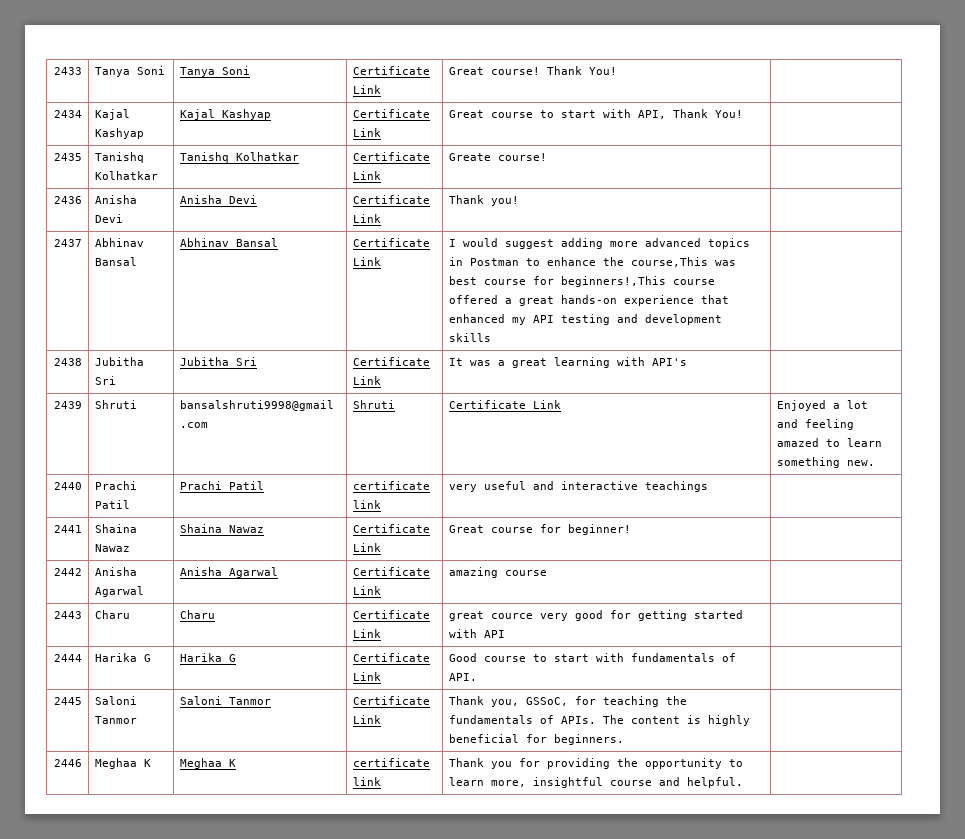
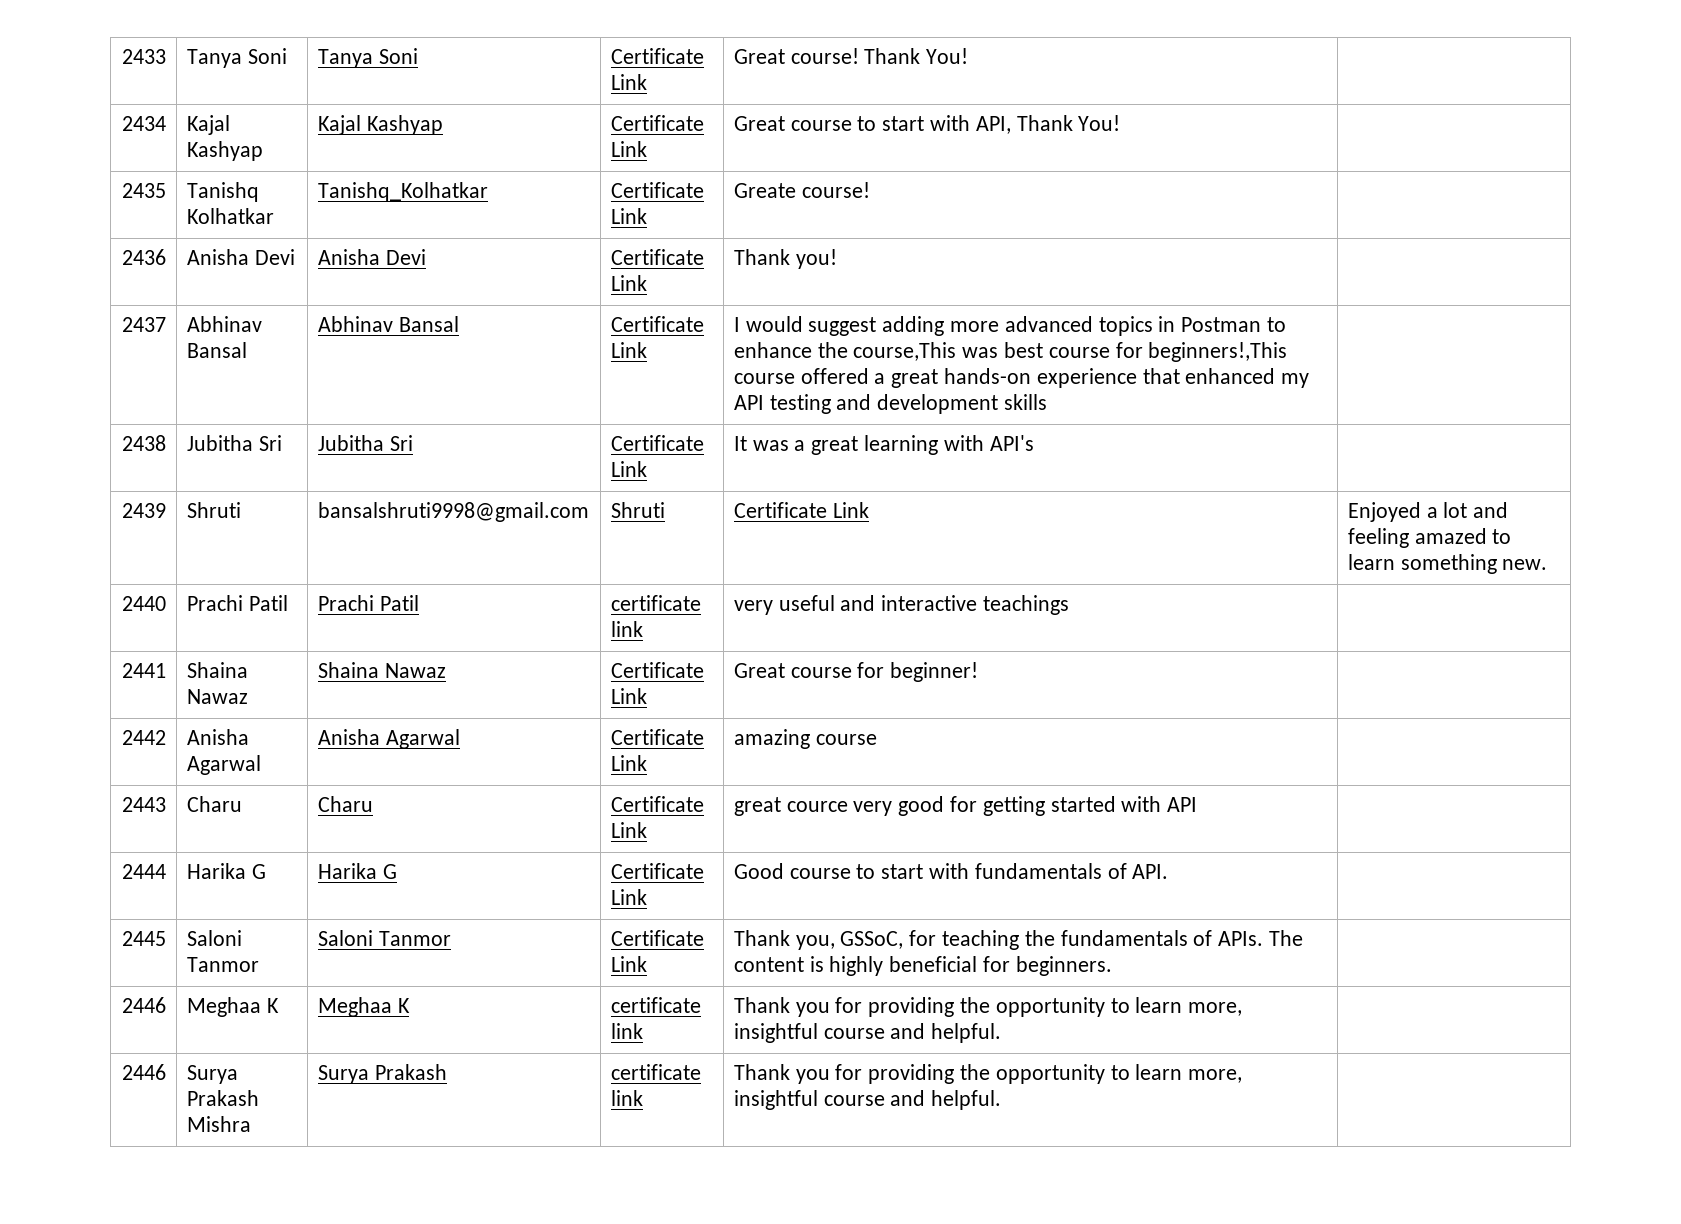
(743, 782) none -> [122,1064,167,1080] [186,1065,238,1084] [186,1090,259,1106] [186,1116,251,1132] [317,1064,447,1084] [610,1064,701,1080] [610,1090,643,1106] [733,1064,1243,1084] [733,1090,1002,1110] // 2446 | Surya Prakash Mishra | Surya Prakash | certificate link | Thank you for providing the opportunity to learn more, insightful course and helpful. |

